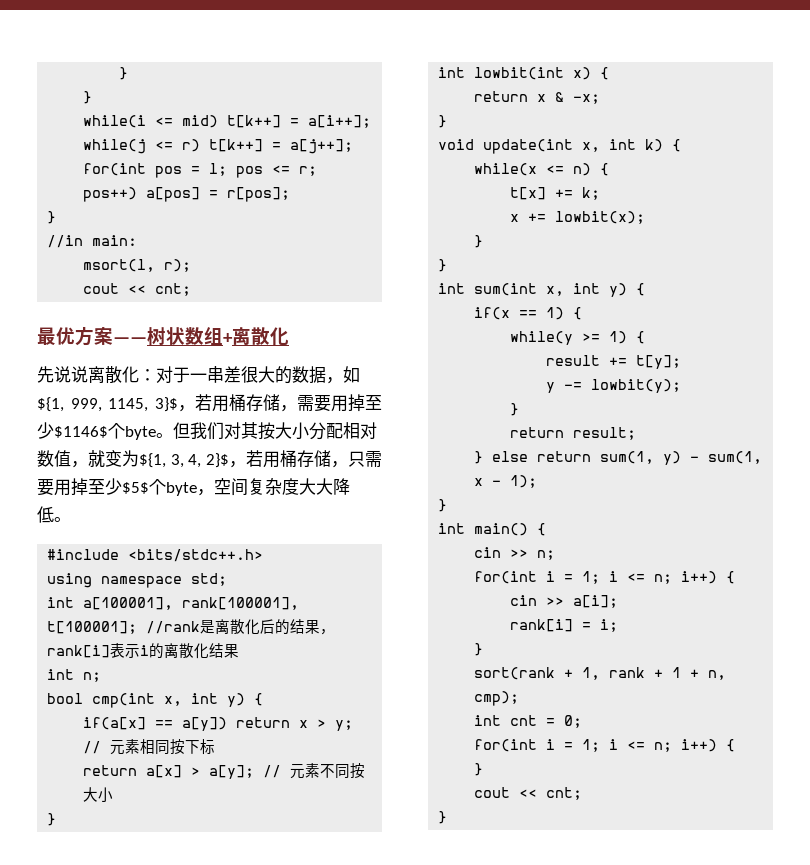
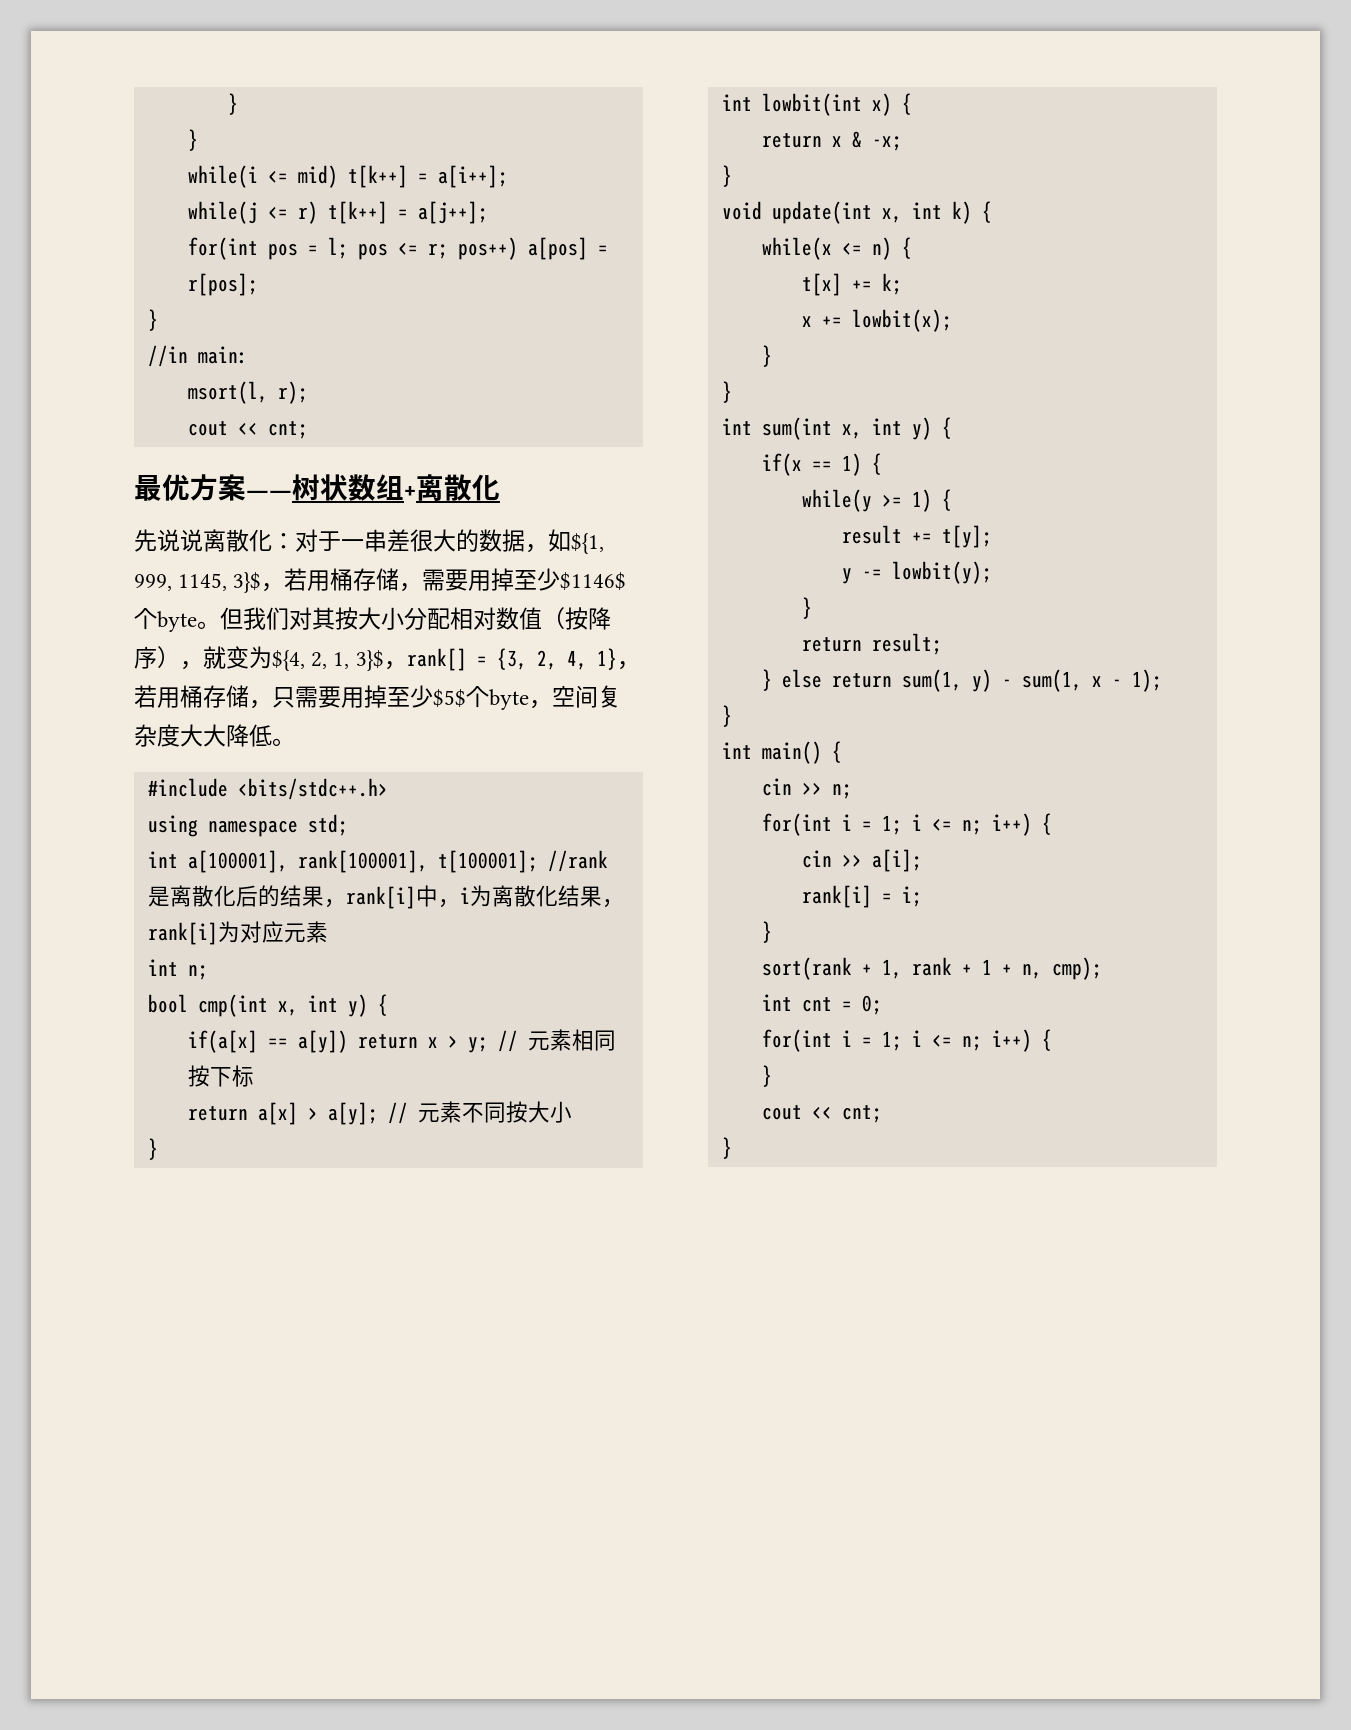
[71,450,230,468] ，就变为${1, 3, 4, 2}$ -> [542,607,611,630] [134,646,617,671] （按降序），就变为${4, 2, 1, 3}$，rank[] = {3, 2, 4, 1}
[110,643,165,659] 表示i的 -> [415,885,492,908] 中，i为
(240, 651) none -> [601,899,624,908] [147,921,328,945] ，rank[i]为对应元素

